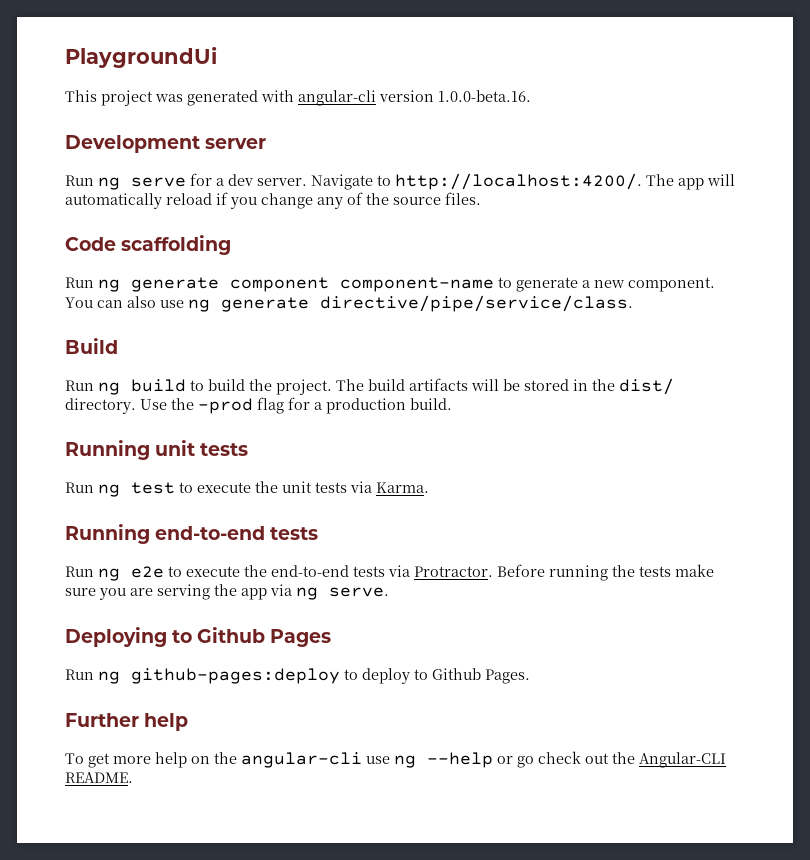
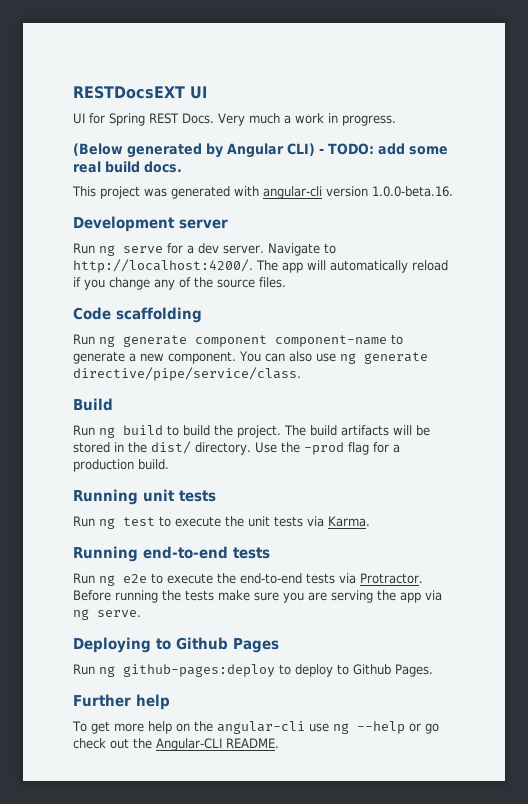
[65,47,217,68] PlaygroundUi -> [73,86,207,99] [73,113,396,126] [73,143,448,158] [73,161,182,173] RESTDocsEXT UI // UI for Spring REST Docs. Very much a work in progress. // (Below generated by Angular CLI) - TODO: add some real build docs.

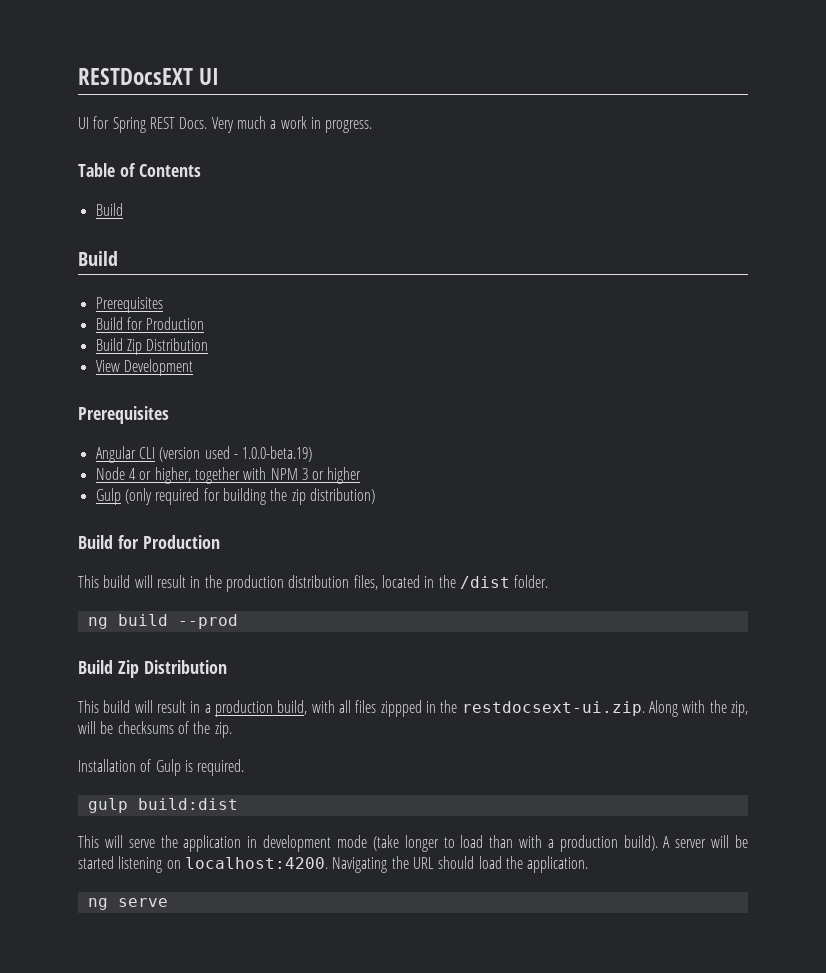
[73,143,448,158] [73,161,182,173] [72,186,453,199] [73,216,228,232] [73,243,336,256] [73,259,448,273] [73,277,286,290] [73,307,202,323] [73,334,403,347] [73,351,428,364] [73,367,301,381] [73,398,113,411] [73,425,430,438] [73,441,400,455] [73,459,169,472] [73,489,216,505] [73,516,370,529] [73,546,270,562] [73,573,423,586] [73,590,442,603] [73,609,141,620] [73,637,279,653] [73,664,433,677] [73,694,170,710] [72,721,439,734] [73,738,279,751] (Below generated by Angular CLI) - TODO: add some real build docs. // This project was generated with angular-cli version 1.0.0-beta.16. // Development server // Run ng serve for a dev server. Navigate to http://localhost:4200/. The app will automatically reload if you change any of the source files. // Code scaffolding // Run ng generate component component-name to generate a new component. You can also use ng generate directive/pipe/service/class. // Build // Run ng build to build the project. The build artifacts will be stored in the dist/ directory. Use the -prod flag for a production build. // Running unit tests // Run ng test to execute the unit tests via Karma. // Running end-to-end tests // Run ng e2e to execute the end-to-end tests via Protractor. Before running the tests make sure you are serving the app via ng serve. // Deploying to Github Pages // Run ng github-pages:deploy to deploy to Github Pages. // Further help // To get more help on the angular-cli use ng --help or go check out the Angular-CLI README. -> [78,163,201,177] [95,203,123,216] [78,251,118,266] [95,297,163,313] [95,317,205,330] [95,338,209,355] [95,359,193,376] [78,406,169,424] [95,446,313,463] [95,467,362,484] [95,488,375,505] [78,535,220,549] [78,575,549,592] [87,614,238,629] [78,660,227,678] [78,700,748,717] [78,721,232,738] [78,759,245,776] [87,798,238,813] [78,835,749,852] [78,856,589,873] [87,898,168,910] Table of Contents // Build // Build // Prerequisites // Build for Production // Build Zip Distribution // View Development // Prerequisites // Angular CLI (version used - 1.0.0-beta.19) // Node 4 or higher, together with NPM 3 or higher // Gulp (only required for building the zip distribution) // Build for Production // This build will result in the production distribution files, located in the /dist folder. // ng build --prod // Build Zip Distribution // This build will result in a production build, with all files zippped in the restdocsext-ui.zip. Along with the zip, will be checksums of the zip. // Installation of Gulp is required. // gulp build:dist // This will serve the application in development mode (take longer to load than with a production build). A server will be started listening on localhost:4200. Navigating the URL should load the application. // ng serve

